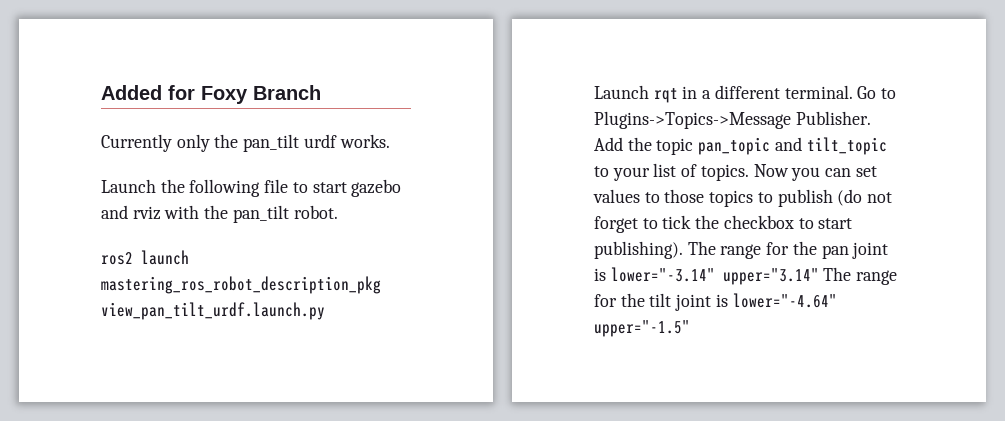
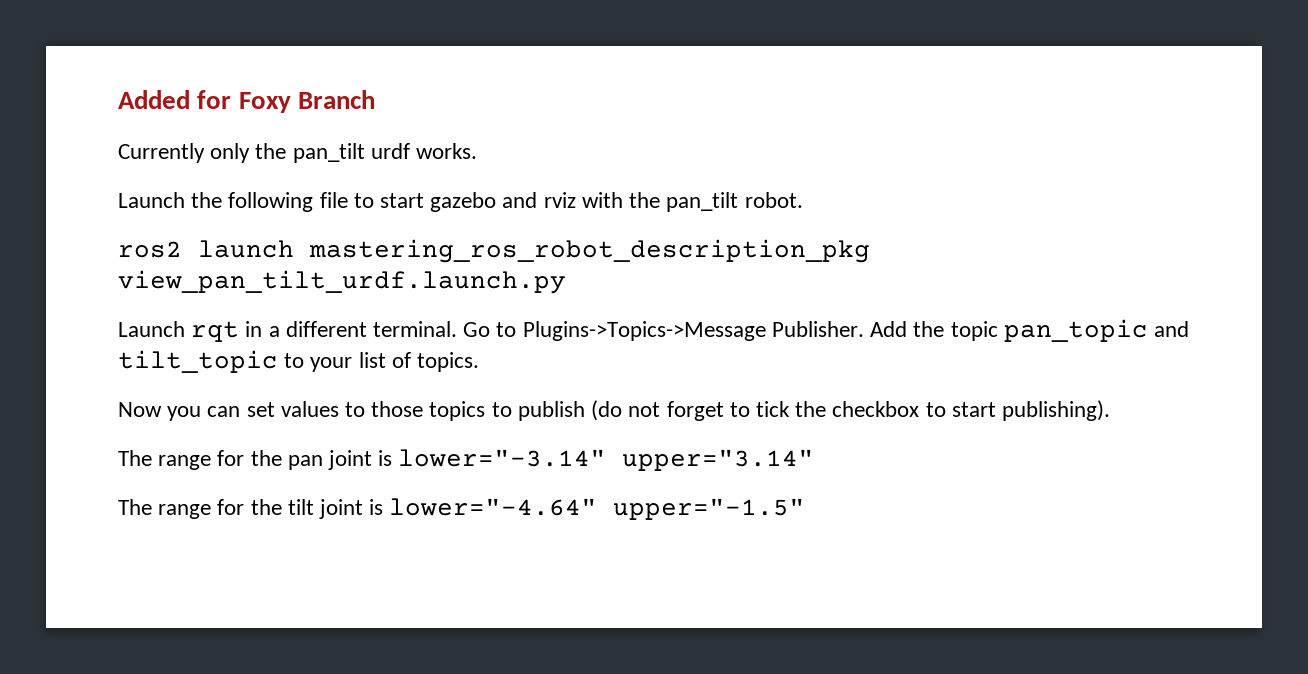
(749, 172) none -> (480, 362) //
(683, 250) none -> (1110, 410) //
(819, 276) none -> (815, 460) //

